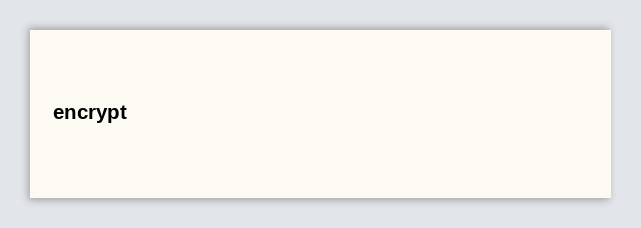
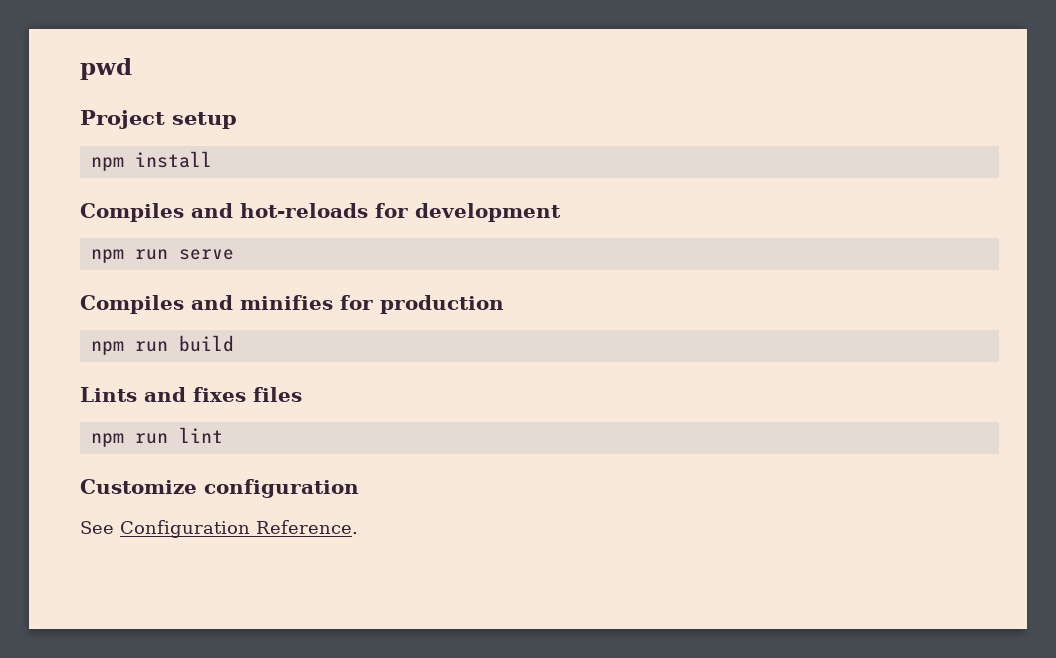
[53,105,127,123] encrypt -> [80,58,132,80] [80,110,237,129] [90,151,212,171] [80,203,561,222] [90,249,234,263] [80,295,504,314] [90,335,234,355] [80,387,302,402] [90,427,223,447] [80,479,359,498] [80,520,358,538] pwd // Project setup // npm install // Compiles and hot-reloads for development // npm run serve // Compiles and minifies for production // npm run build // Lints and fixes files // npm run lint // Customize configuration // See Configuration Reference.

